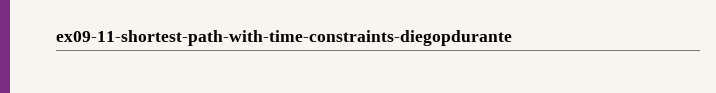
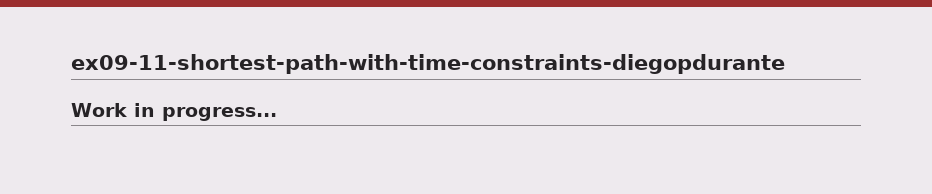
(512, 38) none -> [71,103,277,121] // Work in progress...

